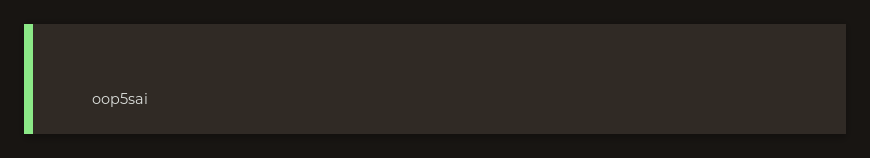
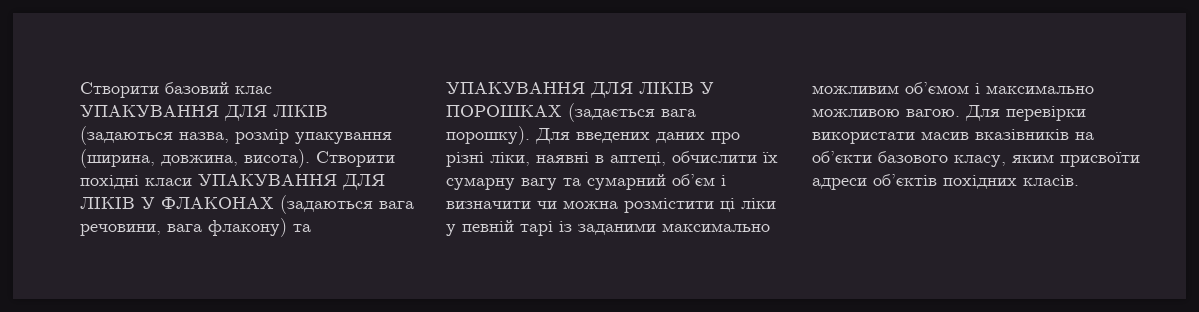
[92,93,148,107] oop5sai -> [80,82,272,98] [80,105,328,121] [80,126,392,145] [80,149,395,168] [80,174,385,190] [80,195,414,214] [80,218,311,237] [446,82,714,98] [446,103,696,122] [446,126,740,145] [446,151,778,167] [446,174,726,190] [446,198,776,213] [446,220,770,236] [812,82,1094,94] [812,105,1086,121] [812,129,1094,144] [812,151,1140,167] [812,174,1079,190] Створити базовий клас УПАКУВАННЯ ДЛЯ ЛІКІВ (задаються назва, розмір упакування (ширина, довжина, висота). Створити похідні класи УПАКУВАННЯ ДЛЯ ЛІКІВ У ФЛАКОНАХ (задаються вага речовини, вага флакону) та УПАКУВАННЯ ДЛЯ ЛІКІВ У ПОРОШКАХ (задається вага порошку). Для введених даних про різні ліки, наявні в аптеці, обчислити їх сумарну вагу та сумарний об’єм і визначити чи можна розмістити ці ліки у певній тарі із заданими максимально можливим об’ємом і максимально можливою вагою. Для перевірки використати масив вказівників на об’єкти базового класу, яким присвоїти адреси об’єктів похідних класів.

